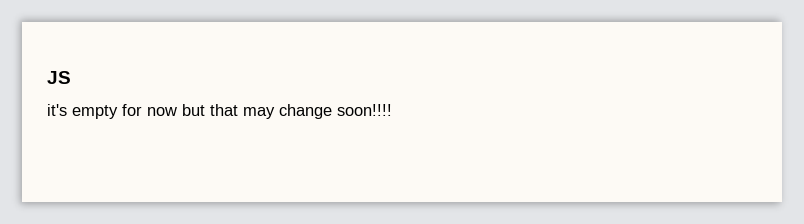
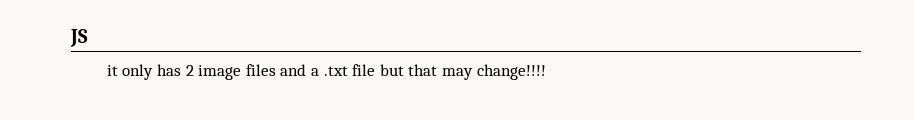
[47,104,177,119] it's empty for now -> [106,64,376,80] it only has 2 image files and a .txt file
[279,104,392,119] change soon!!!! -> [476,64,546,80] change!!!!

